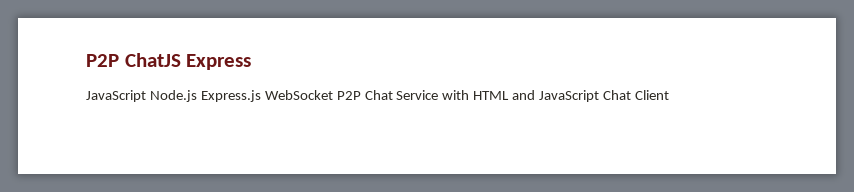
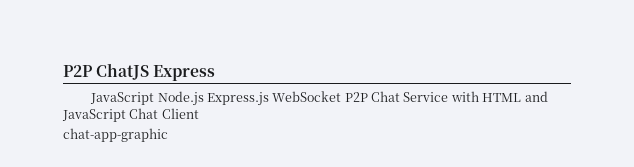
(669, 95) none -> [63,128,168,142] // chat-app-graphic

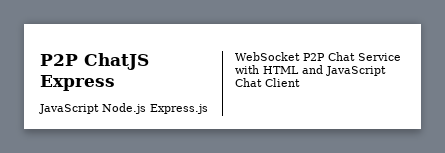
[63,128,168,142] // chat-app-graphic -> (300, 82) none

